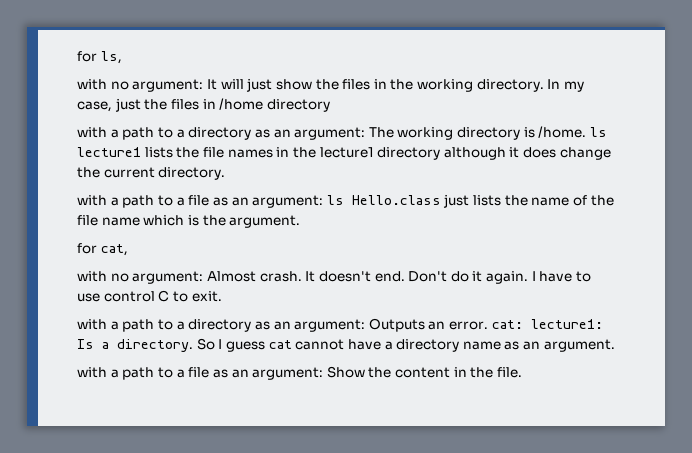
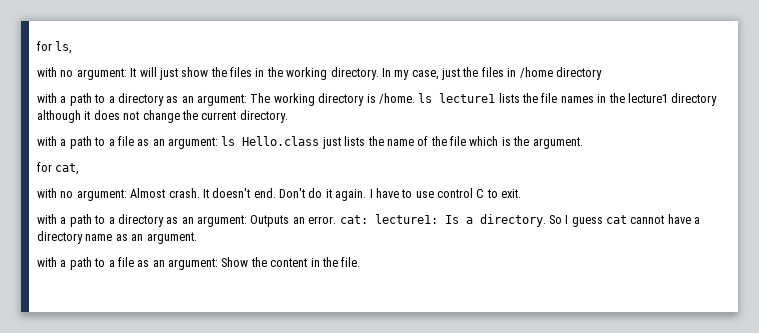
(557, 152) none -> [123,111,140,120] not
[101,217,140,226] name -> (466, 141) none

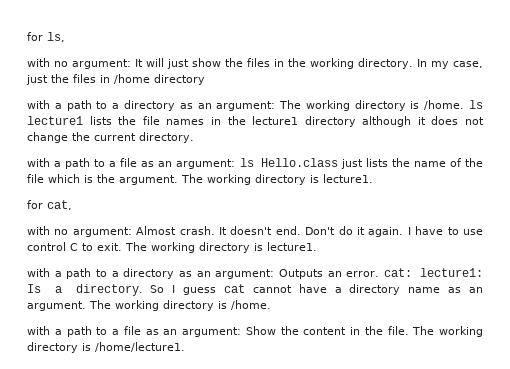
(583, 143) none -> [181,174,373,185] The working directory is lecture1.
(522, 193) none -> [125,242,317,253] The working directory is lecture1.
(197, 238) none -> [89,300,271,311] The working directory is /home.
(361, 262) none -> [412,326,483,337] [27,342,185,353] The working directory is /home/lecture1.

